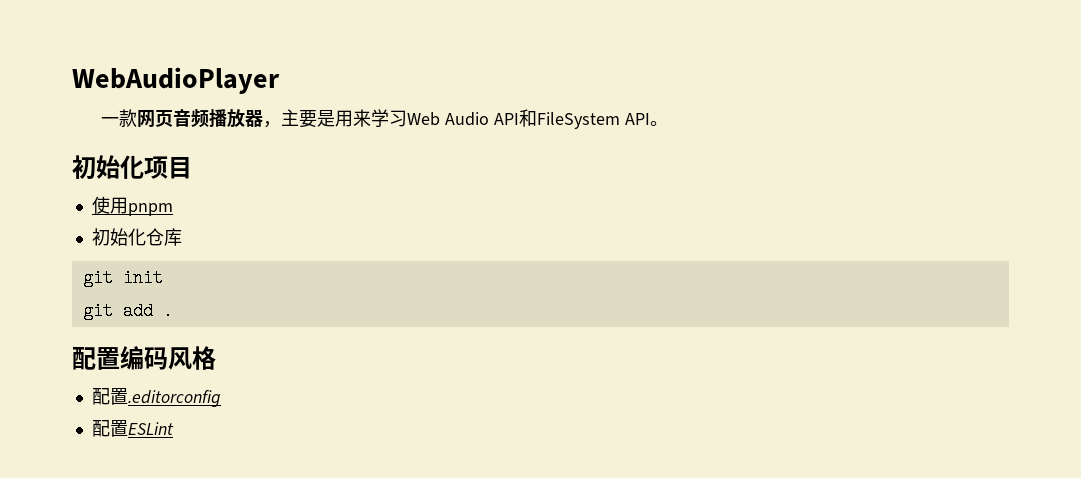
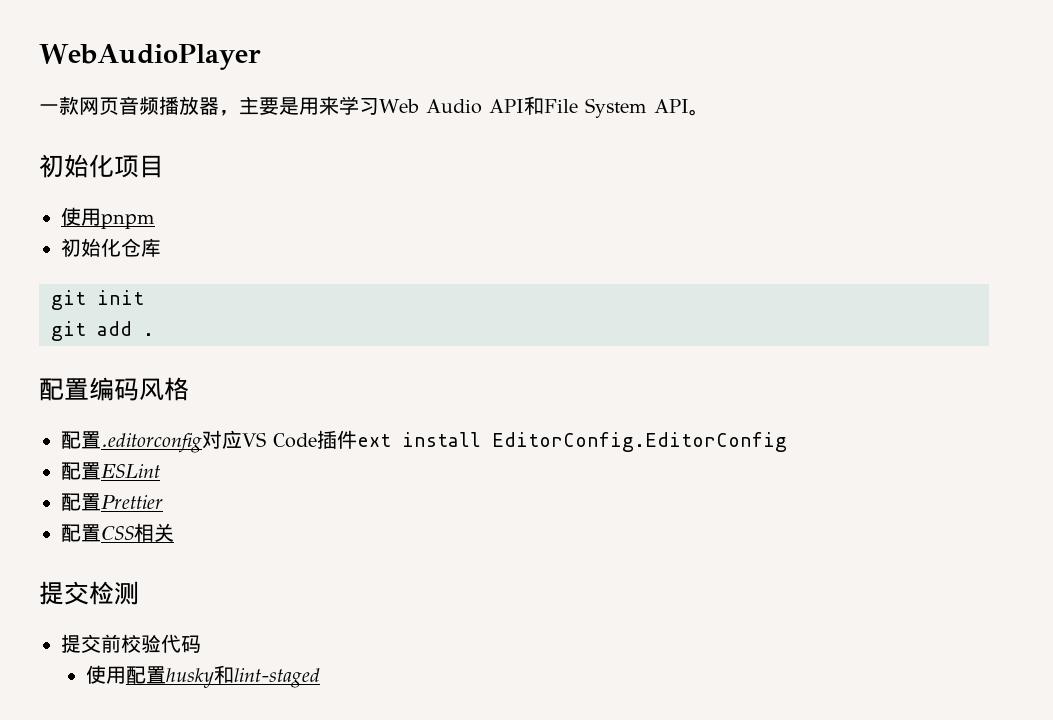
[537,112,621,129] FileSystem -> [543,98,647,118] File System
[91,420,174,437] // 配置ESLint -> [202,430,787,452] [61,462,161,480] [61,493,163,511] [61,523,174,542] [39,581,139,605] [61,634,201,653] [86,665,321,688] 对应VS Code插件ext install EditorConfig.EditorConfig // 配置ESLint // 配置Prettier // 配置CSS相关 // 提交检测 // 提交前校验代码 // 使用配置husky和lint-staged

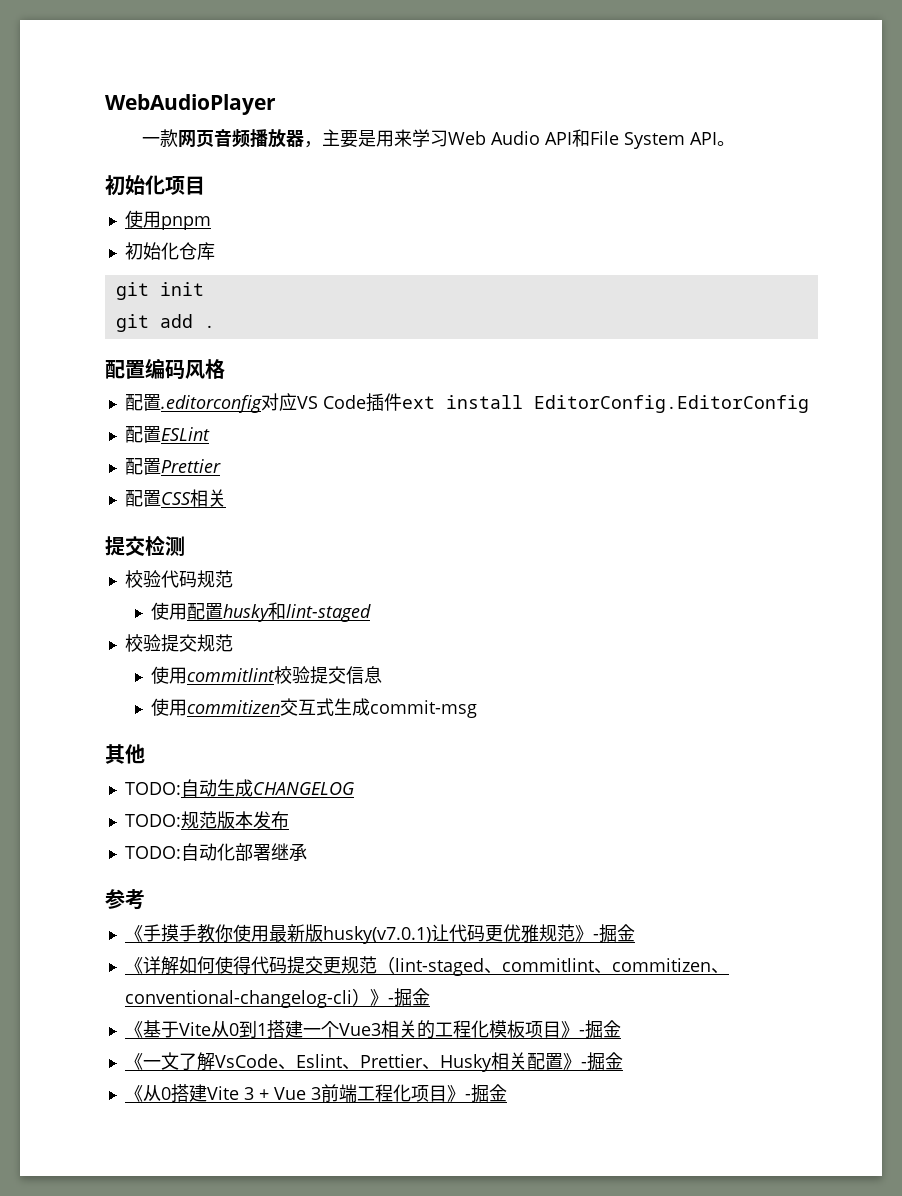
[61,634,121,653] 提交前 -> (185, 546) none
(201, 644) none -> [196,570,233,588] 规范
(321, 678) none -> [124,634,233,652] [151,666,383,684] [151,698,478,718] [105,744,145,764] [124,779,354,797] [124,811,289,829] [124,843,307,861] [105,889,145,910] [124,924,635,944] [124,956,729,976] [124,988,430,1008] [124,1020,621,1039] [124,1052,623,1072] [124,1084,507,1103] // 校验提交规范 // 使用commitlint校验提交信息 // 使用commitizen交互式生成commit-msg // 其他 // TODO:自动生成CHANGELOG // TODO:规范版本发布 // TODO:自动化部署继承 // 参考 // 《手摸手教你使用最新版husky(v7.0.1)让代码更优雅规范》-掘金 // 《详解如何使得代码提交更规范（lint-staged、commitlint、commitizen、conventional-changelog-cli）》-掘金 // 《基于Vite从0到1搭建一个Vue3相关的工程化模板项目》-掘金 // 《一文了解VsCode、Eslint、Prettier、Husky相关配置》-掘金 // 《从0搭建Vite 3 + Vue 3前端工程化项目》-掘金

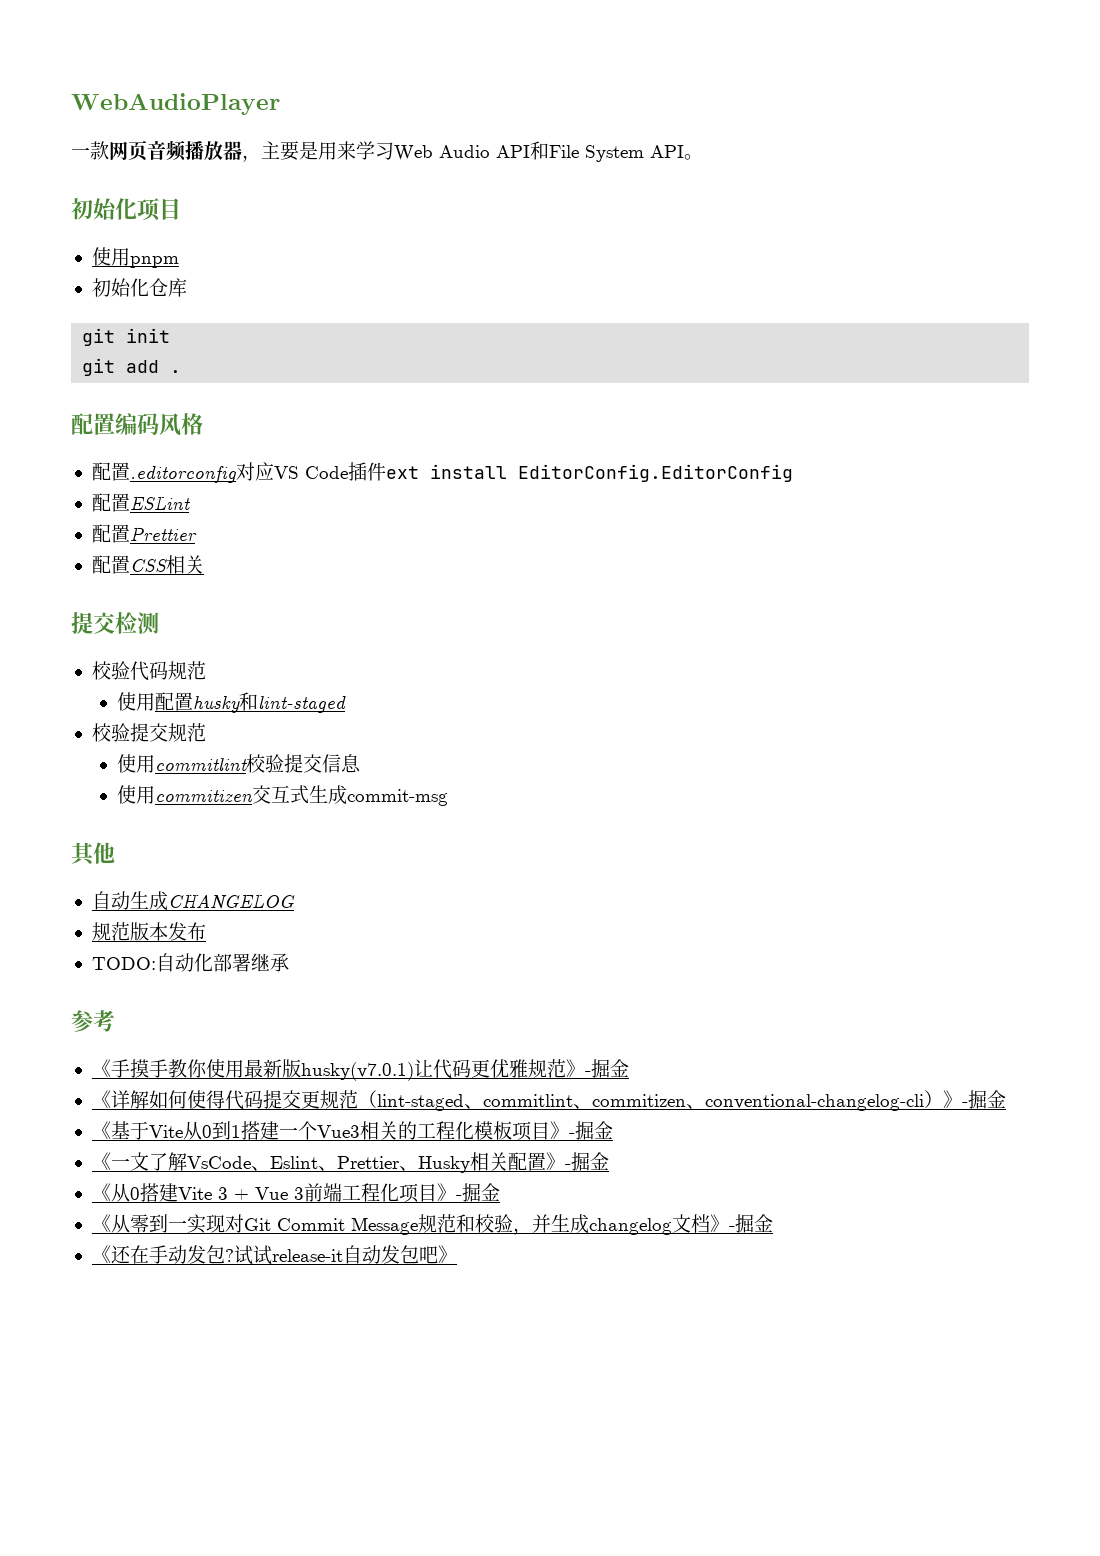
[124,782,181,795] TODO: -> (115, 853) none
[124,814,181,827] TODO: -> (295, 902) none
(507, 1093) none -> [91,1214,773,1235] [91,1245,457,1265] // 《从零到一实现对Git Commit Message规范和校验，并生成changelog文档》-掘金 // 《还在手动发包?试试release-it自动发包吧》

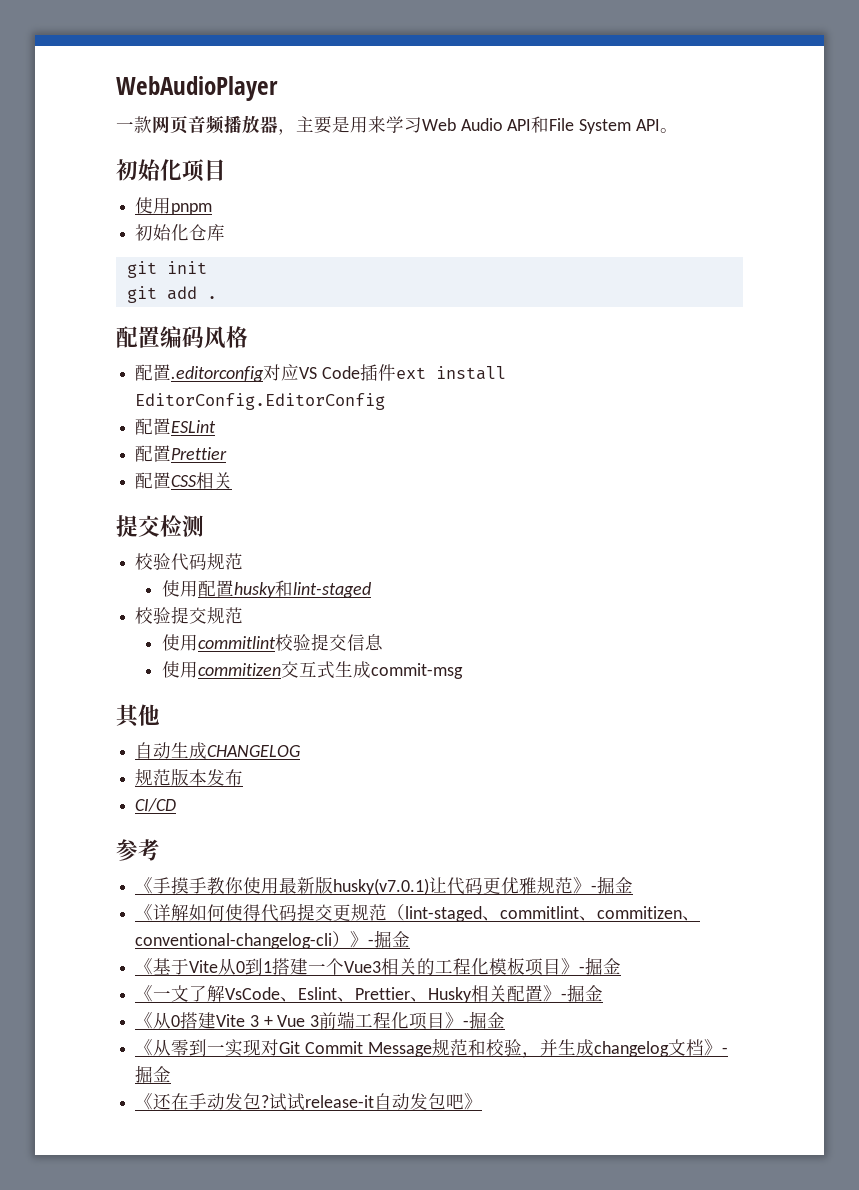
[91,953,289,972] TODO:自动化部署继承 -> [135,798,177,812] CI/CD

